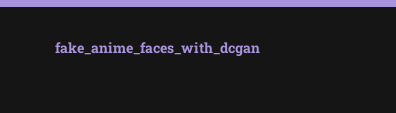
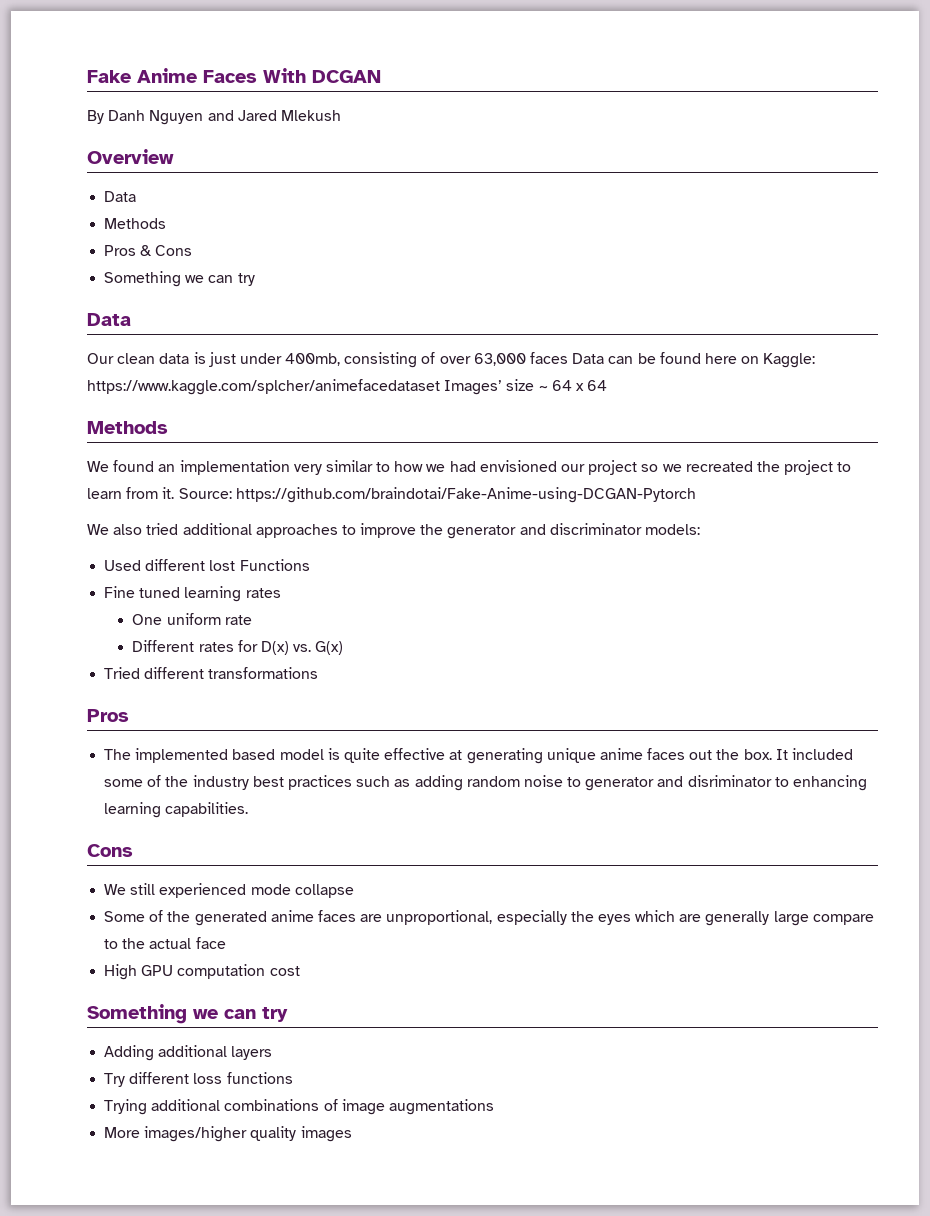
[55,42,260,56] fake_anime_faces_with_dcgan -> [87,68,381,83] [87,110,341,125] [87,149,174,164] [104,191,137,202] [104,218,167,229] [104,245,193,256] [104,271,255,287] [87,313,131,326] [87,352,816,368] [87,379,608,395] [87,421,168,434] [87,460,852,475] [87,487,696,503] [87,523,701,539] [104,559,310,571] [104,586,281,602] [132,613,252,625] [132,640,344,655] [104,667,319,679] [87,709,129,722] [104,748,854,764] [104,775,868,791] [104,802,249,818] [87,844,133,857] [104,883,354,898] [104,910,874,926] [104,937,226,949] [104,964,300,980] [87,1004,288,1024] [104,1045,273,1061] [104,1072,293,1087] [104,1099,494,1115] [104,1126,352,1142] Fake Anime Faces With DCGAN // By Danh Nguyen and Jared Mlekush // Overview // Data // Methods // Pros & Cons // Something we can try // Data // Our clean data is just under 400mb, consisting of over 63,000 faces Data can be found here on Kaggle: https://www.kaggle.com/splcher/animefacedataset Images’ size ~ 64 x 64 // Methods // We found an implementation very similar to how we had envisioned our project so we recreated the project to learn from it. Source: https://github.com/braindotai/Fake-Anime-using-DCGAN-Pytorch // We also tried additional approaches to improve the generator and discriminator models: // Used different lost Functions // Fine tuned learning rates // One uniform rate // Different rates for D(x) vs. G(x) // Tried different transformations // Pros // The implemented based model is quite effective at generating unique anime faces out the box. It included some of the industry best practices such as adding random noise to generator and disriminator to enhancing learning capabilities. // Cons // We still experienced mode collapse // Some of the generated anime faces are unproportional, especially the eyes which are generally large compare to the actual face // High GPU computation cost // Something we can try // Adding additional layers // Try different loss functions // Trying additional combinations of image augmentations // More images/higher quality images

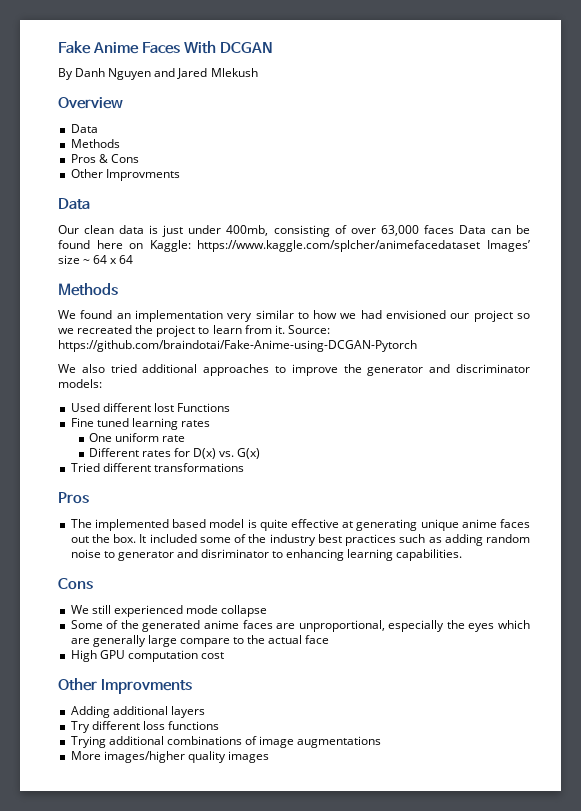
[104,271,255,287] Something we can try -> [70,169,180,181] Other Improvments
[87,1004,288,1024] Something we can try -> [58,678,192,694] Other Improvments

